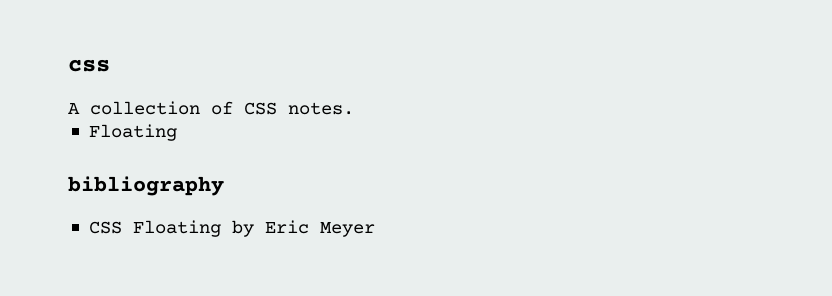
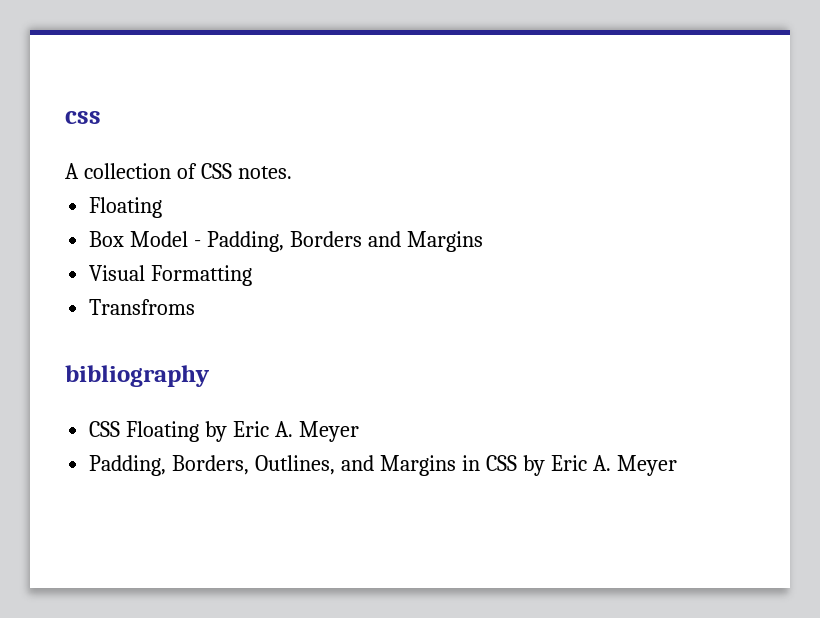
(177, 132) none -> [89,231,483,252] [89,265,253,286] [89,299,196,315] // Box Model - Padding, Borders and Margins // Visual Formatting // Transfroms
[319,222,375,237] Meyer -> [274,421,359,442] [89,455,677,476] A. Meyer // Padding, Borders, Outlines, and Margins in CSS by Eric A. Meyer

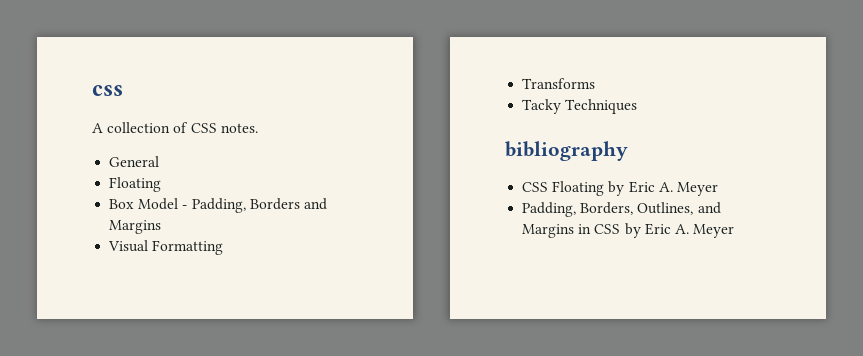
(292, 172) none -> [109,156,160,167] // General
[89,299,196,315] Transfroms -> [522,78,596,89] [522,99,638,114] Transforms // Tacky Techniques

